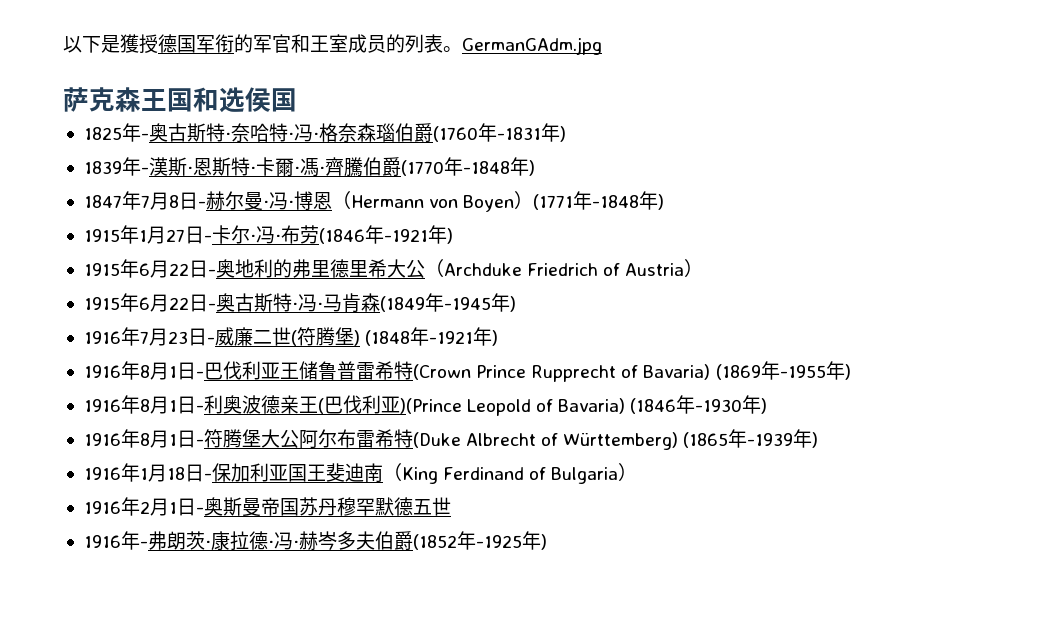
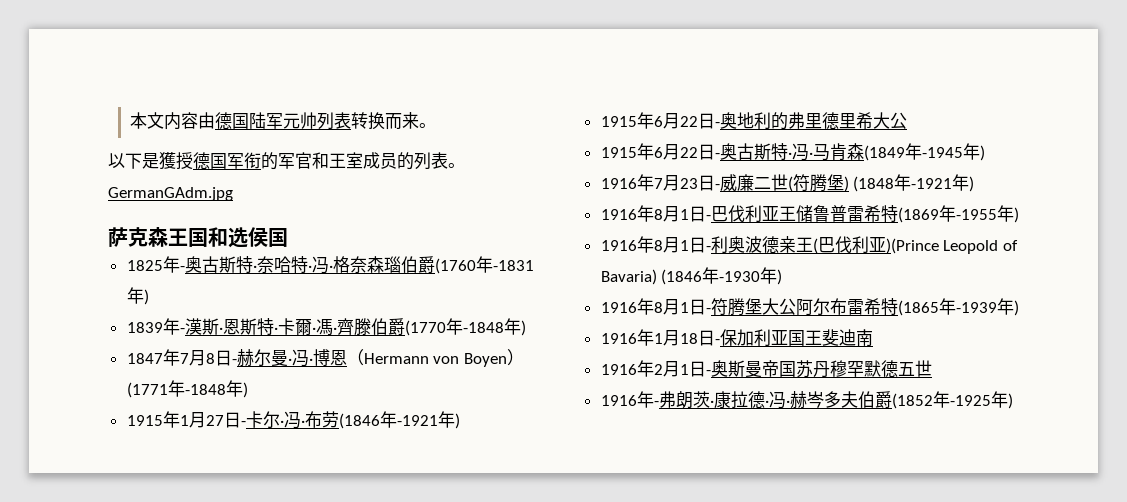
(63, 44) none -> [130,112,437,130] 本文内容由德国陆军元帅列表转换而来。 //
[343,157,363,177] 騰 -> [353,318,371,336] 滕
[424,259,704,278] （Archduke Friedrich of Austria） -> (907, 120) none
[412,364,711,382] (Crown Prince Rupprecht of Bavaria) -> (898, 213) none
[412,432,679,450] (Duke Albrecht of Württemberg) -> (898, 306) none
[382,463,638,484] （King Ferdinand of Bulgaria） -> (873, 337) none

